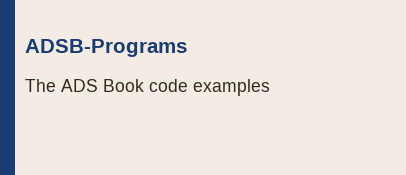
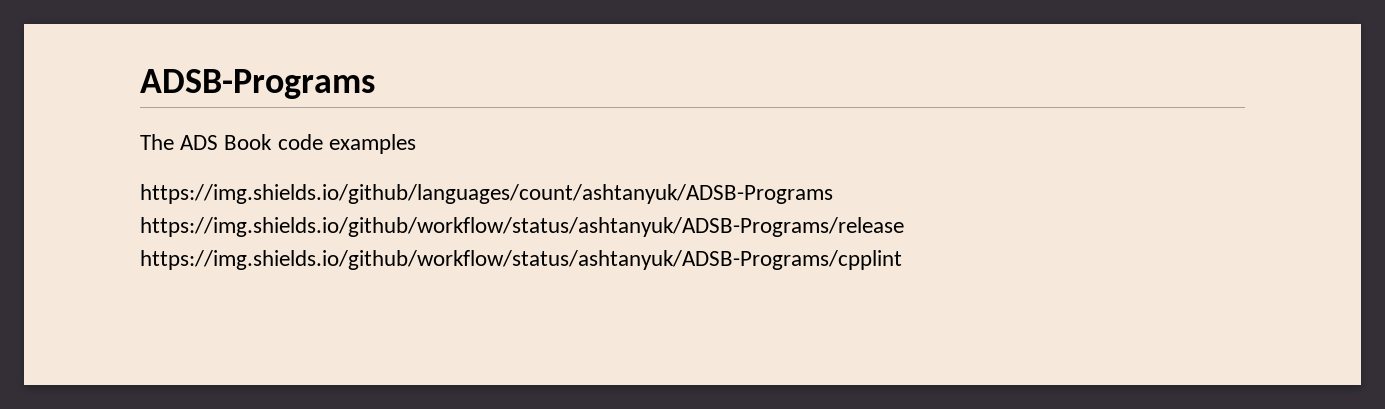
(270, 87) none -> [140,184,833,204] [140,217,904,237] [140,250,902,270] // https://img.shields.io/github/languages/count/ashtanyuk/ADSB-Programs https://img.shields.io/github/workflow/status/ashtanyuk/ADSB-Programs/release https://img.shields.io/github/workflow/status/ashtanyuk/ADSB-Programs/cpplint

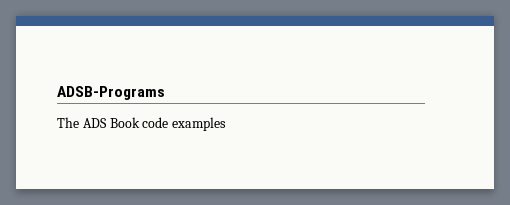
[140,184,833,204] [140,217,904,237] [140,250,902,270] // https://img.shields.io/github/languages/count/ashtanyuk/ADSB-Programs https://img.shields.io/github/workflow/status/ashtanyuk/ADSB-Programs/release https://img.shields.io/github/workflow/status/ashtanyuk/ADSB-Programs/cpplint -> (227, 124) none

